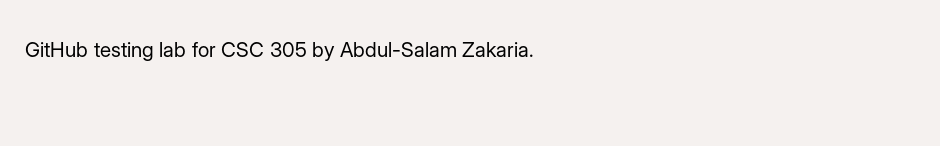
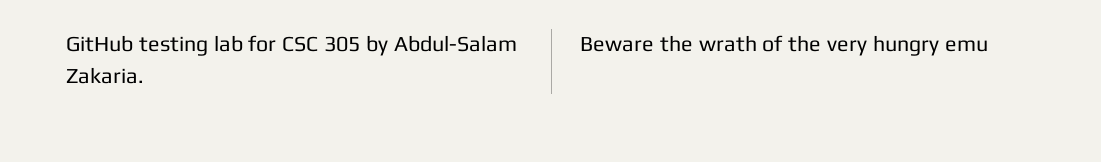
(535, 49) none -> [580,35,988,56] // Beware the wrath of the very hungry emu

